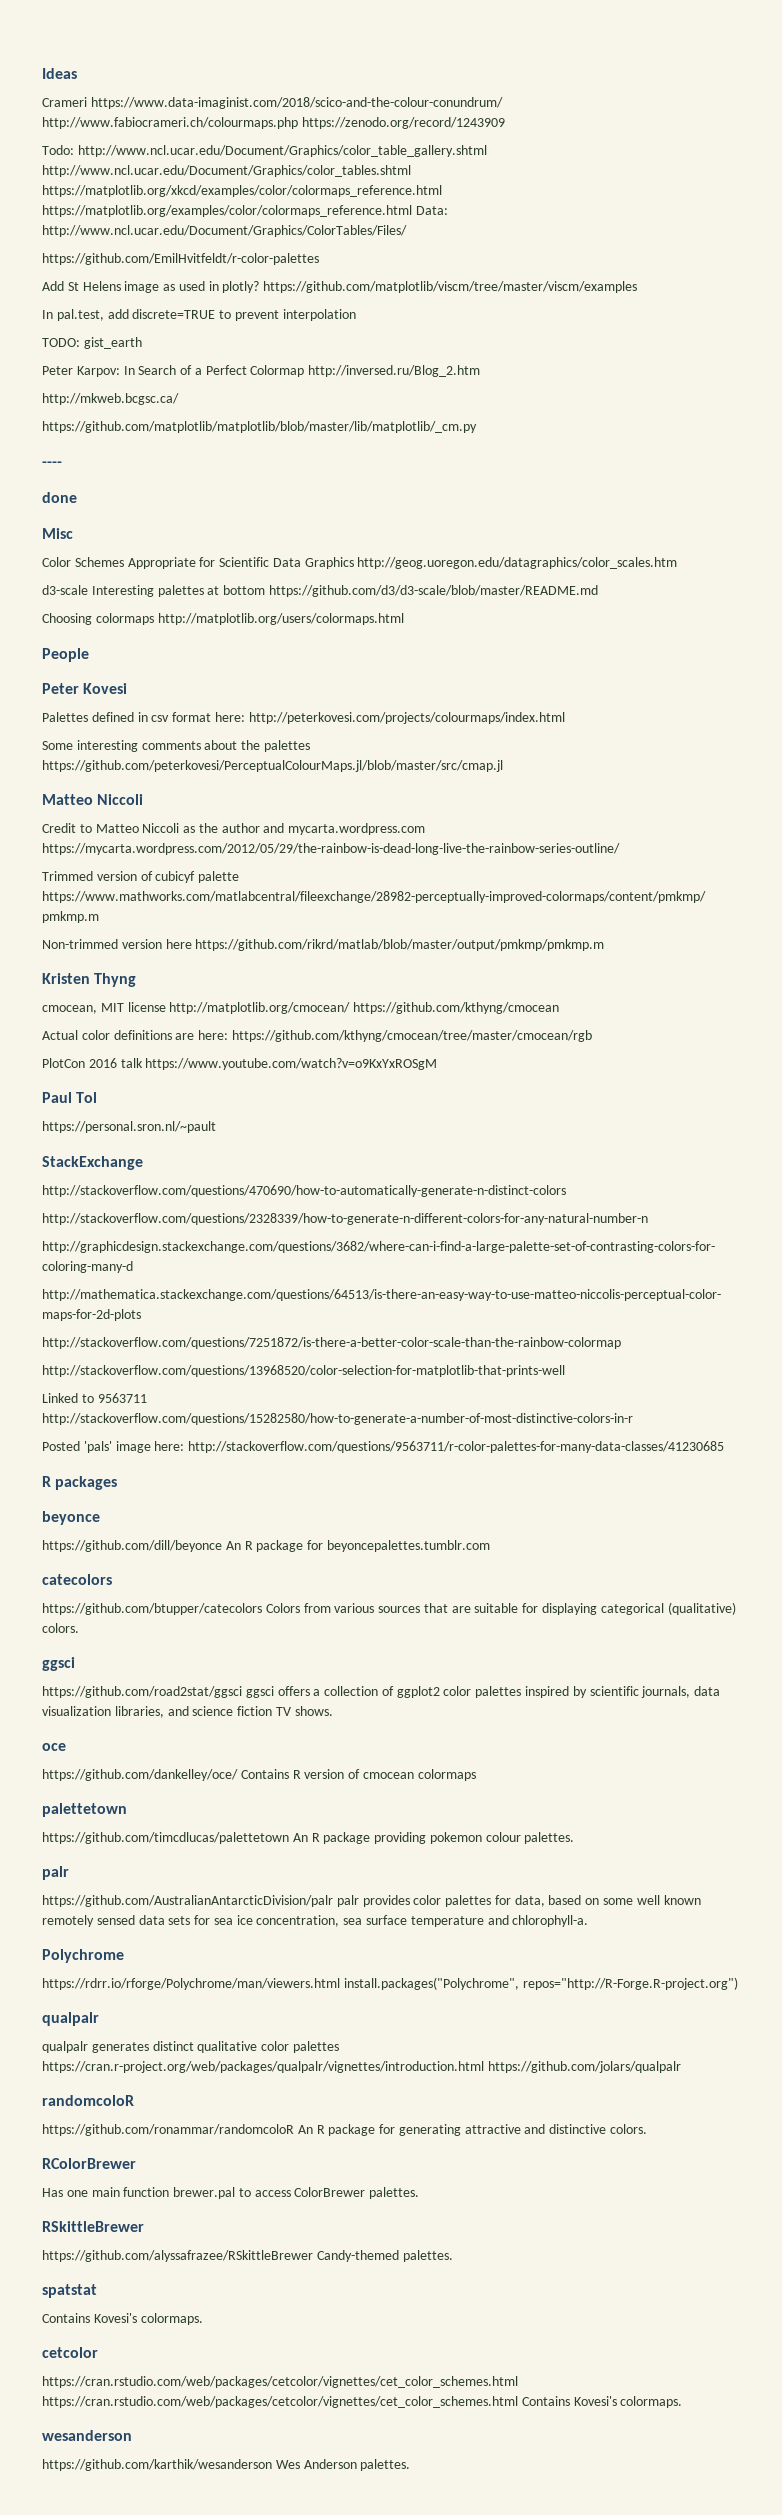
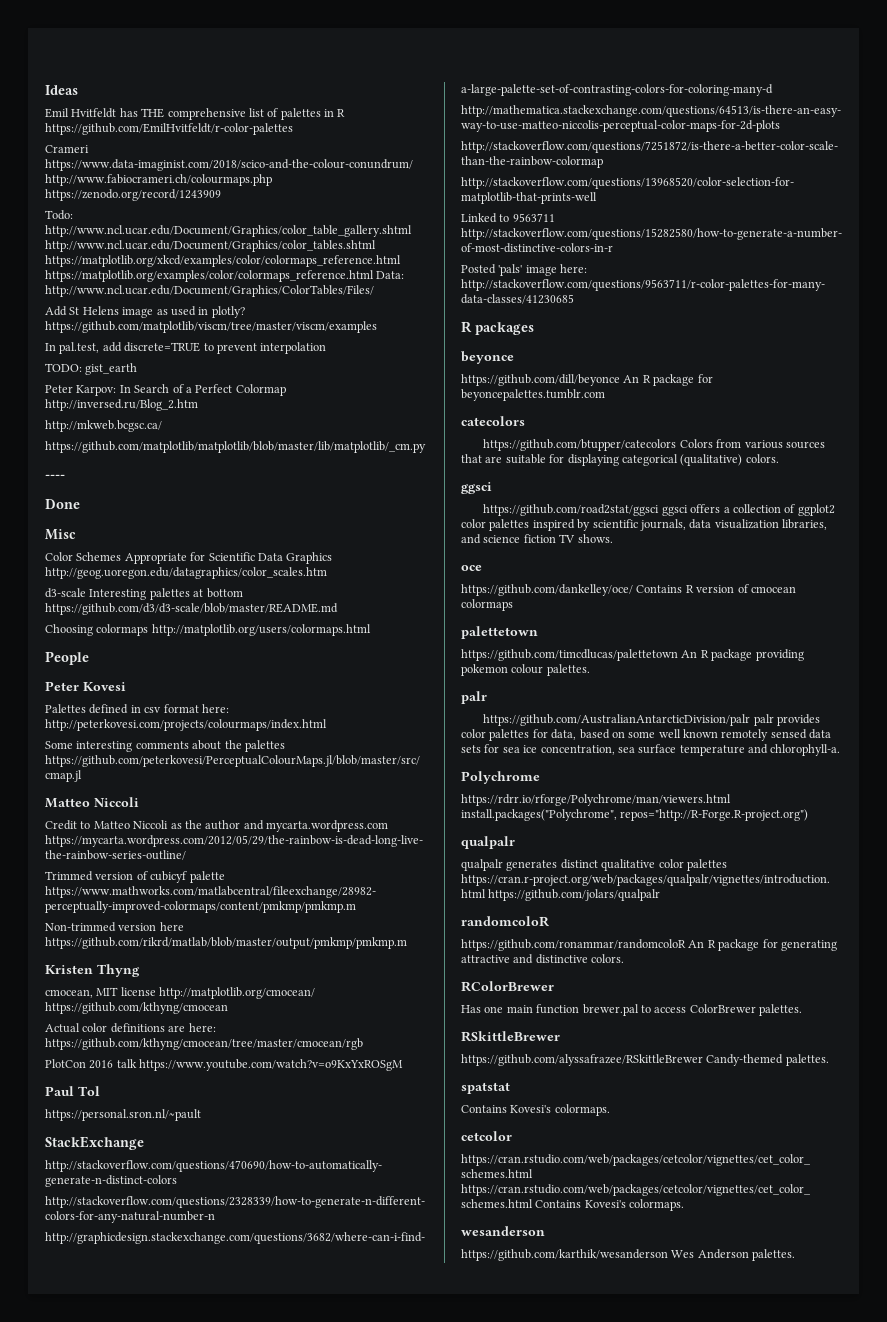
(77, 73) none -> [45,108,346,120] [45,123,293,135] // Emil Hvitfeldt has THE comprehensive list of palettes in R https://github.com/EmilHvitfeldt/r-color-palettes
[42,253,319,265] // https://github.com/EmilHvitfeldt/r-color-palettes -> (374, 291) none
[42,492,77,503] done -> [45,499,80,509] Done

